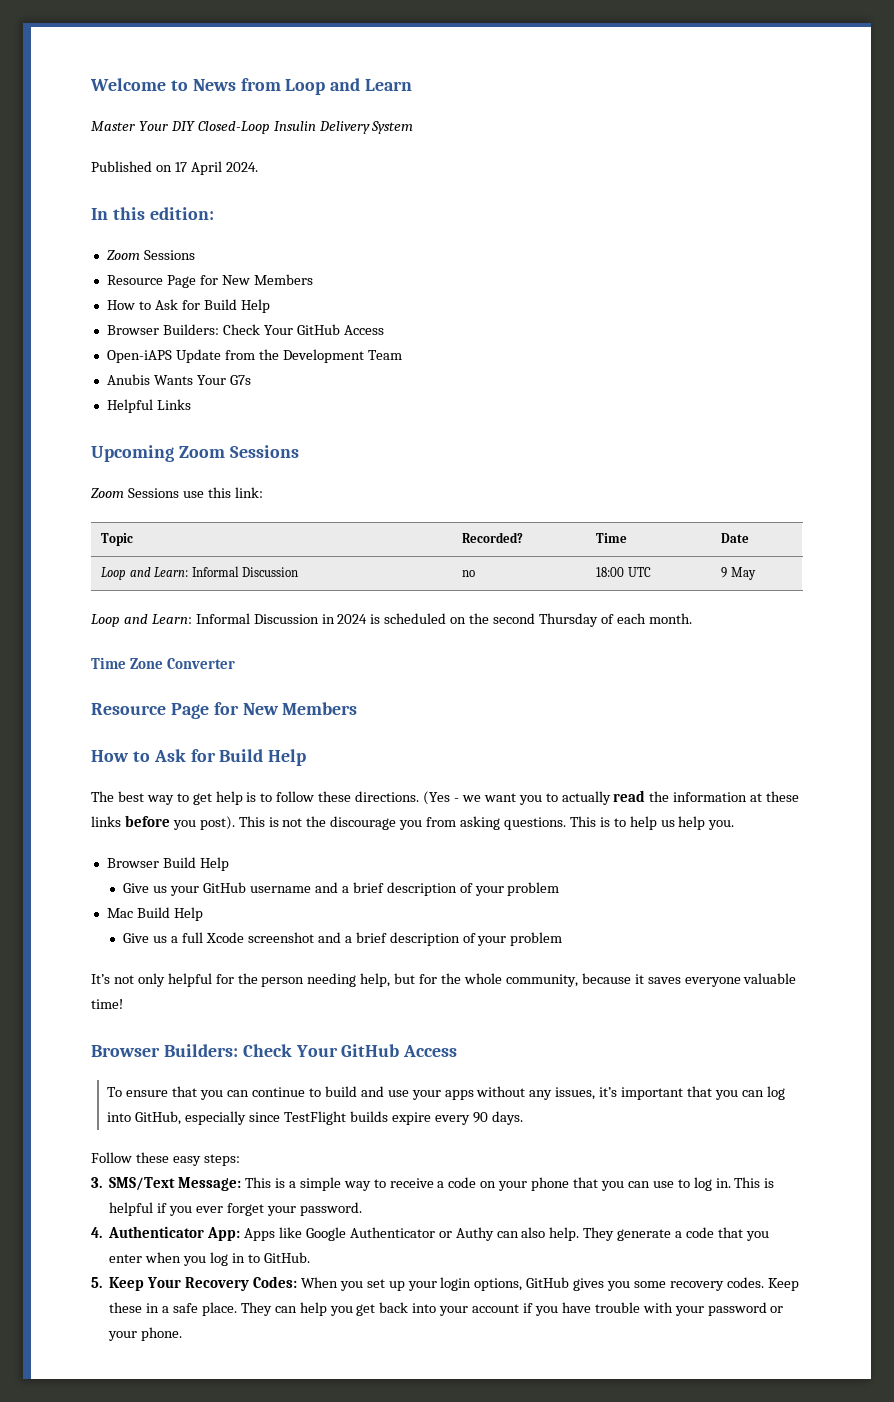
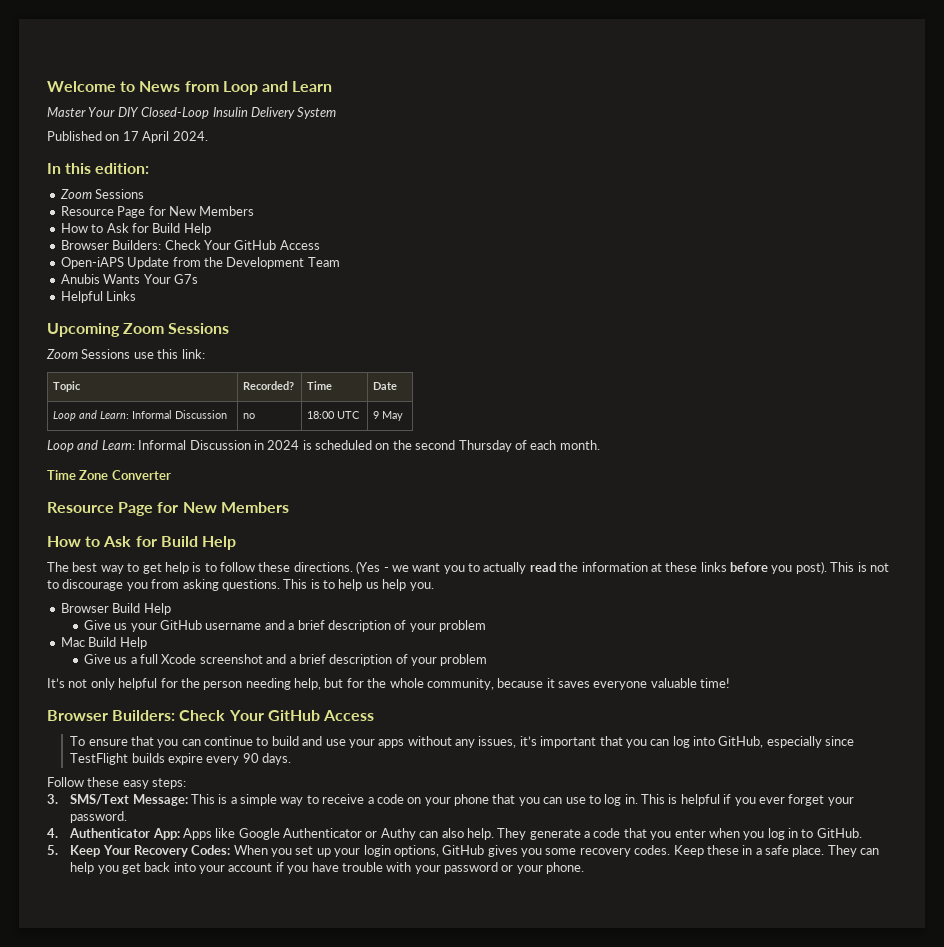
[306,816,327,827] the -> [47,580,59,589] to

